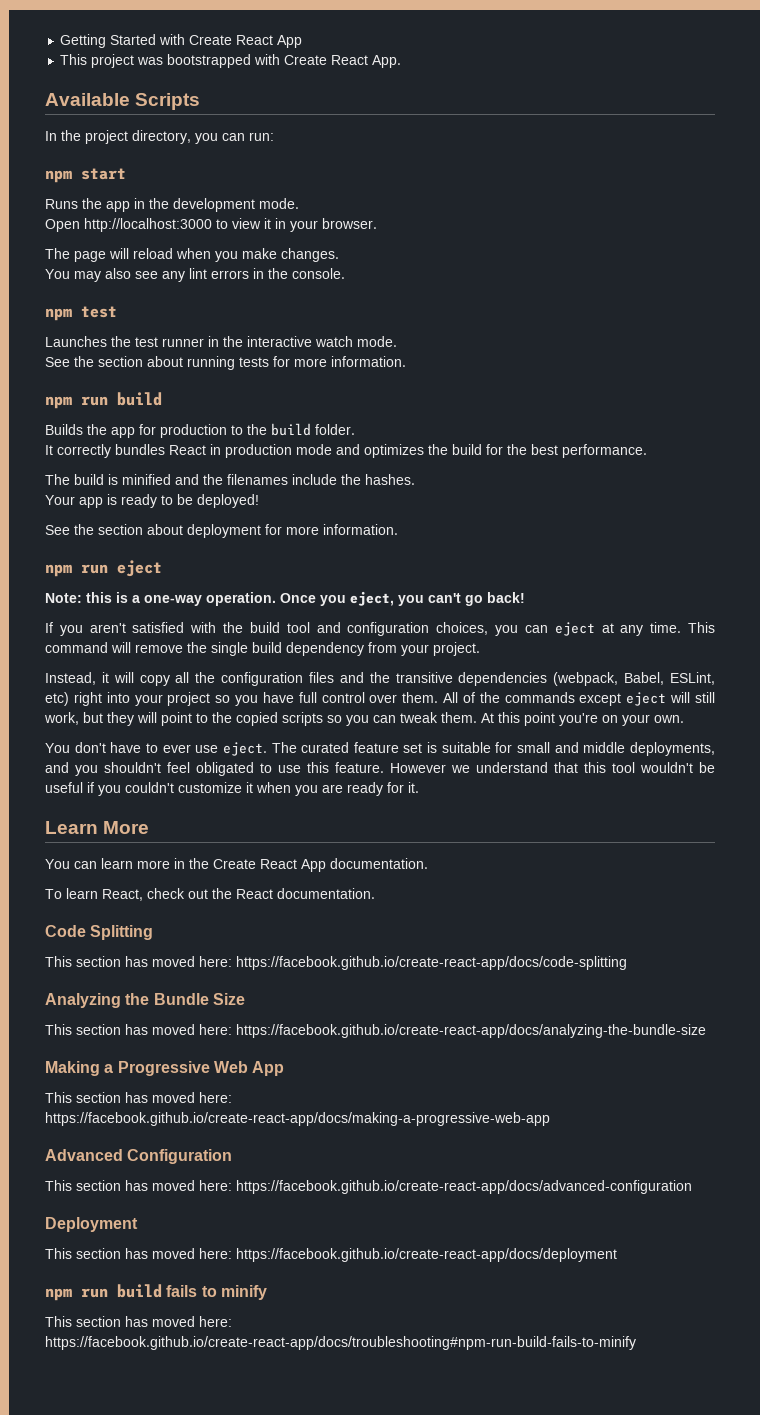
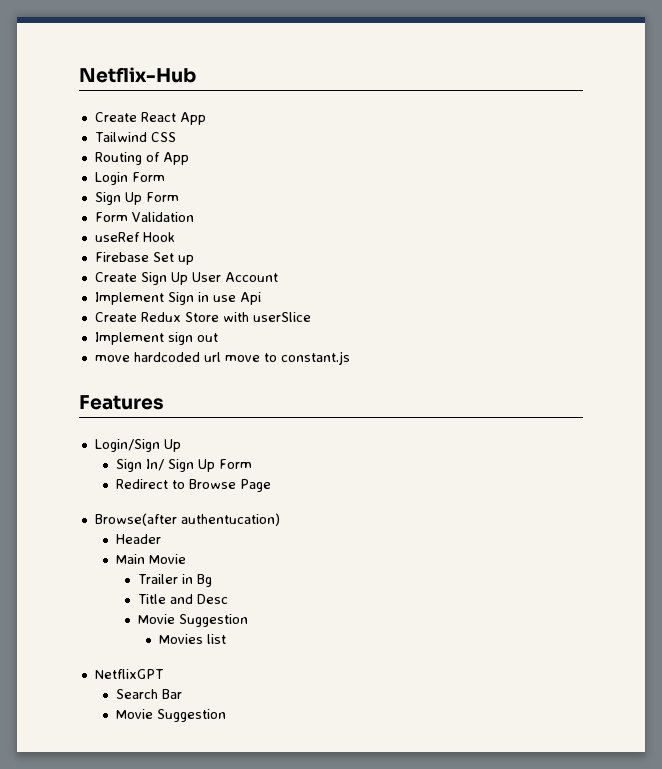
[60,34,186,48] Getting Started with -> [79,67,196,83] Netflix-Hub //
[60,54,402,68] [45,93,201,110] [45,130,274,144] [45,168,126,183] [45,198,299,212] [45,218,377,232] [45,248,339,262] [45,268,345,282] [45,306,117,321] [45,336,397,347] [45,356,406,370] [45,392,162,409] [45,423,355,438] [45,444,647,458] [45,474,415,485] [45,494,259,508] [45,524,398,538] [45,560,162,577] [45,591,525,606] [45,622,716,636] [45,642,480,656] [45,672,715,686] [45,692,716,706] [44,712,684,726] [45,742,715,756] [45,762,715,776] [45,782,419,796] [45,821,150,834] [45,858,428,872] [45,888,375,901] [45,925,154,940] [45,956,627,970] [45,993,245,1008] [45,1024,706,1038] [45,1061,285,1076] [45,1092,232,1103] [45,1112,550,1126] [45,1149,233,1164] [45,1180,692,1194] [45,1217,138,1232] [45,1248,617,1262] [45,1284,267,1301] [45,1316,232,1327] [45,1336,636,1350] This project was bootstrapped with Create React App. // Available Scripts // In the project directory, you can run: // npm start // Runs the app in the development mode. // Open http://localhost:3000 to view it in your browser. // The page will reload when you make changes. // You may also see any lint errors in the console. // npm test // Launches the test runner in the interactive watch mode. // See the section about running tests for more information. // npm run build // Builds the app for production to the build folder. // It correctly bundles React in production mode and optimizes the build for the best performance. // The build is minified and the filenames include the hashes. // Your app is ready to be deployed! // See the section about deployment for more information. // npm run eject // Note: this is a one-way operation. Once you eject, you can't go back! // If you aren't satisfied with the build tool and configuration choices, you can eject at any time. This command will remove the single build dependency from your project. // Instead, it will copy all the configuration files and the transitive dependencies (webpack, Babel, ESLint, etc) right into your project so you have full control over them. All of the commands except eject will still work, but they will point to the copied scripts so you can tweak them. At this point you're on your own. // You don't have to ever use eject. The curated feature set is suitable for small and middle deployments, and you shouldn't feel obligated to use this feature. However we understand that this tool wouldn't be useful if you couldn't customize it when you are ready for it. // Learn More // You can learn more in the Create React App documentation. // To learn React, check out the React documentation. // Code Splitting // This section has moved here: https://facebook.github.io/create-react-app/docs/code-splitting // Analyzing the Bundle Size // This section has moved here: https://facebook.github.io/create-react-app/docs/analyzing-the-bundle-size // Making a Progressive Web App // This section has moved here: https://facebook.github.io/create-react-app/docs/making-a-progressive-web-app // Advanced Configuration // This section has moved here: https://facebook.github.io/create-react-app/docs/advanced-configuration // Deployment // This section has moved here: https://facebook.github.io/create-react-app/docs/deployment // npm run build fails to minify // This section has moved here: https://facebook.github.io/create-react-app/docs/troubleshooting#npm-run-build-fails-to-minify -> [94,132,176,142] [94,152,189,165] [94,172,165,185] [94,192,179,205] [94,212,194,222] [94,232,175,242] [94,252,194,265] [94,272,278,285] [94,292,261,305] [94,312,311,322] [94,332,218,345] [94,351,350,365] [79,395,164,410] [94,439,181,452] [116,459,253,472] [116,479,272,492] [94,513,280,526] [116,534,162,544] [116,554,187,564] [137,574,212,587] [137,594,228,604] [137,614,248,627] [159,634,227,644] [94,669,163,679] [116,689,183,699] [116,709,227,722] Tailwind CSS // Routing of App // Login Form // Sign Up Form // Form Validation // useRef Hook // Firebase Set up // Create Sign Up User Account // Implement Sign in use Api // Create Redux Store with userSlice // Implement sign out // move hardcoded url move to constant.js // Features // Login/Sign Up // Sign In/ Sign Up Form // Redirect to Browse Page // Browse(after authentucation) // Header // Main Movie // Trailer in Bg // Title and Desc // Movie Suggestion // Movies list // NetflixGPT // Search Bar // Movie Suggestion

